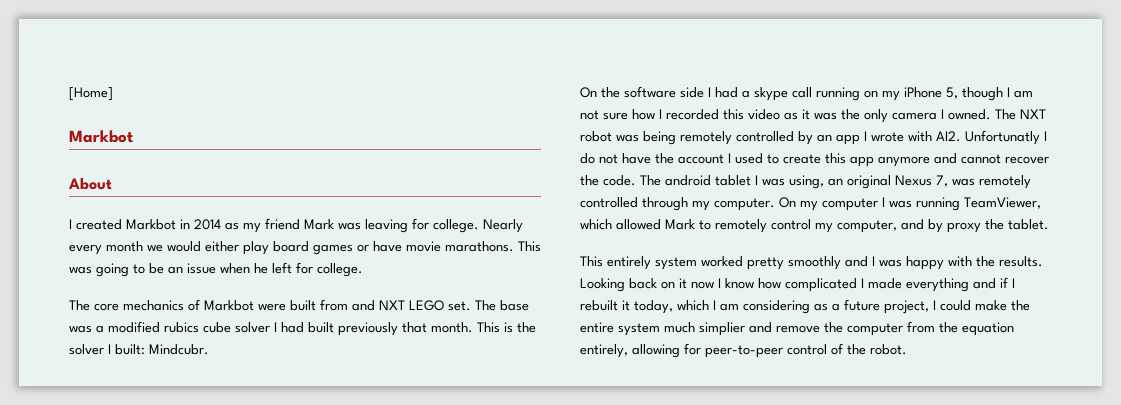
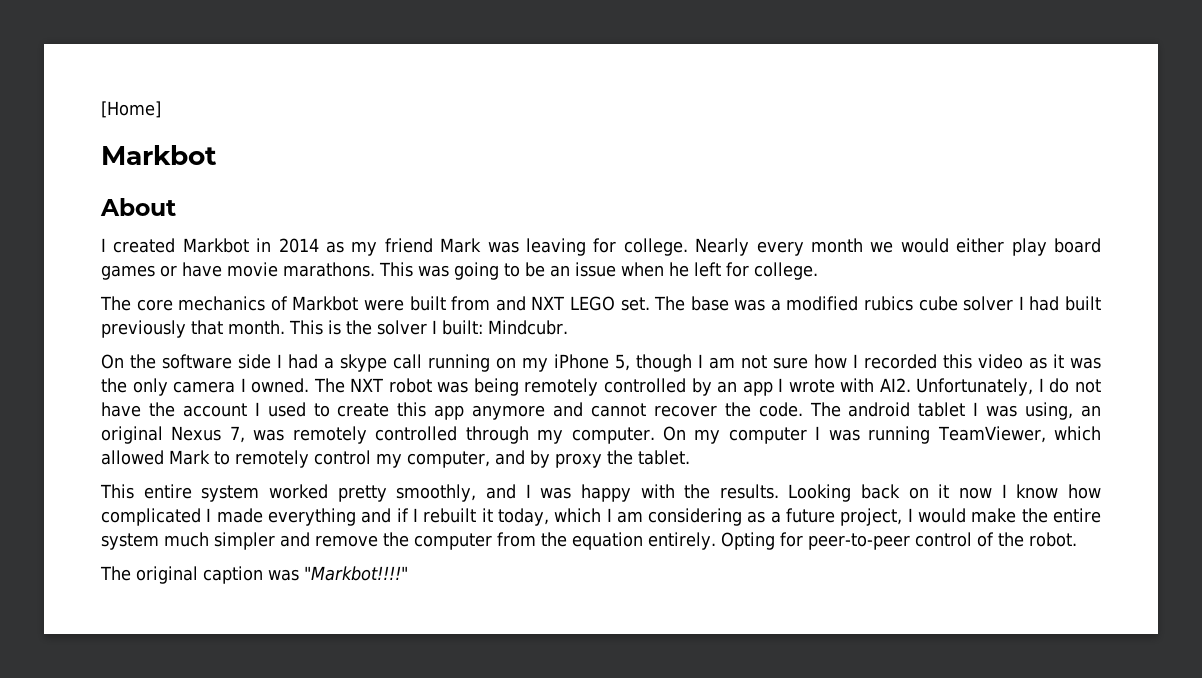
[965,130,1040,145] Unfortunatly -> [916,378,1034,396] Unfortunately,
[607,256,651,270] entirely -> [143,484,192,499] entire
[788,256,841,270] smoothly -> [396,484,477,502] smoothly,
[940,300,971,311] could -> [918,508,967,523] would
[699,322,745,336] simplier -> [214,532,275,550] simpler
[580,344,680,358] entirely, allowing -> [648,532,775,550] entirely. Opting
(907, 349) none -> [100,566,408,584] // The original caption was "Markbot!!!!"

